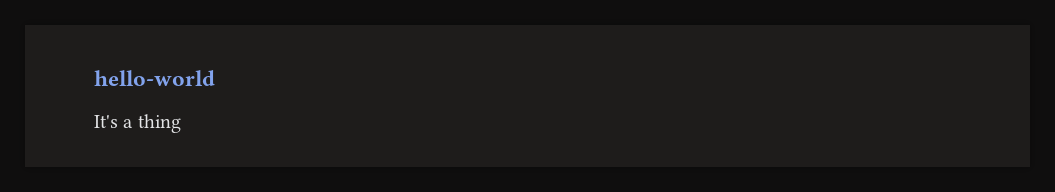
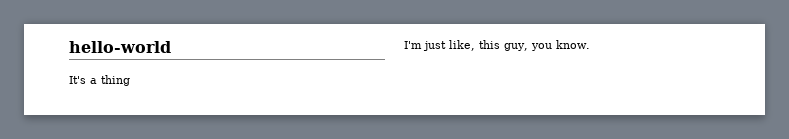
(181, 123) none -> [404,40,590,51] // I'm just like, this guy, you know.

